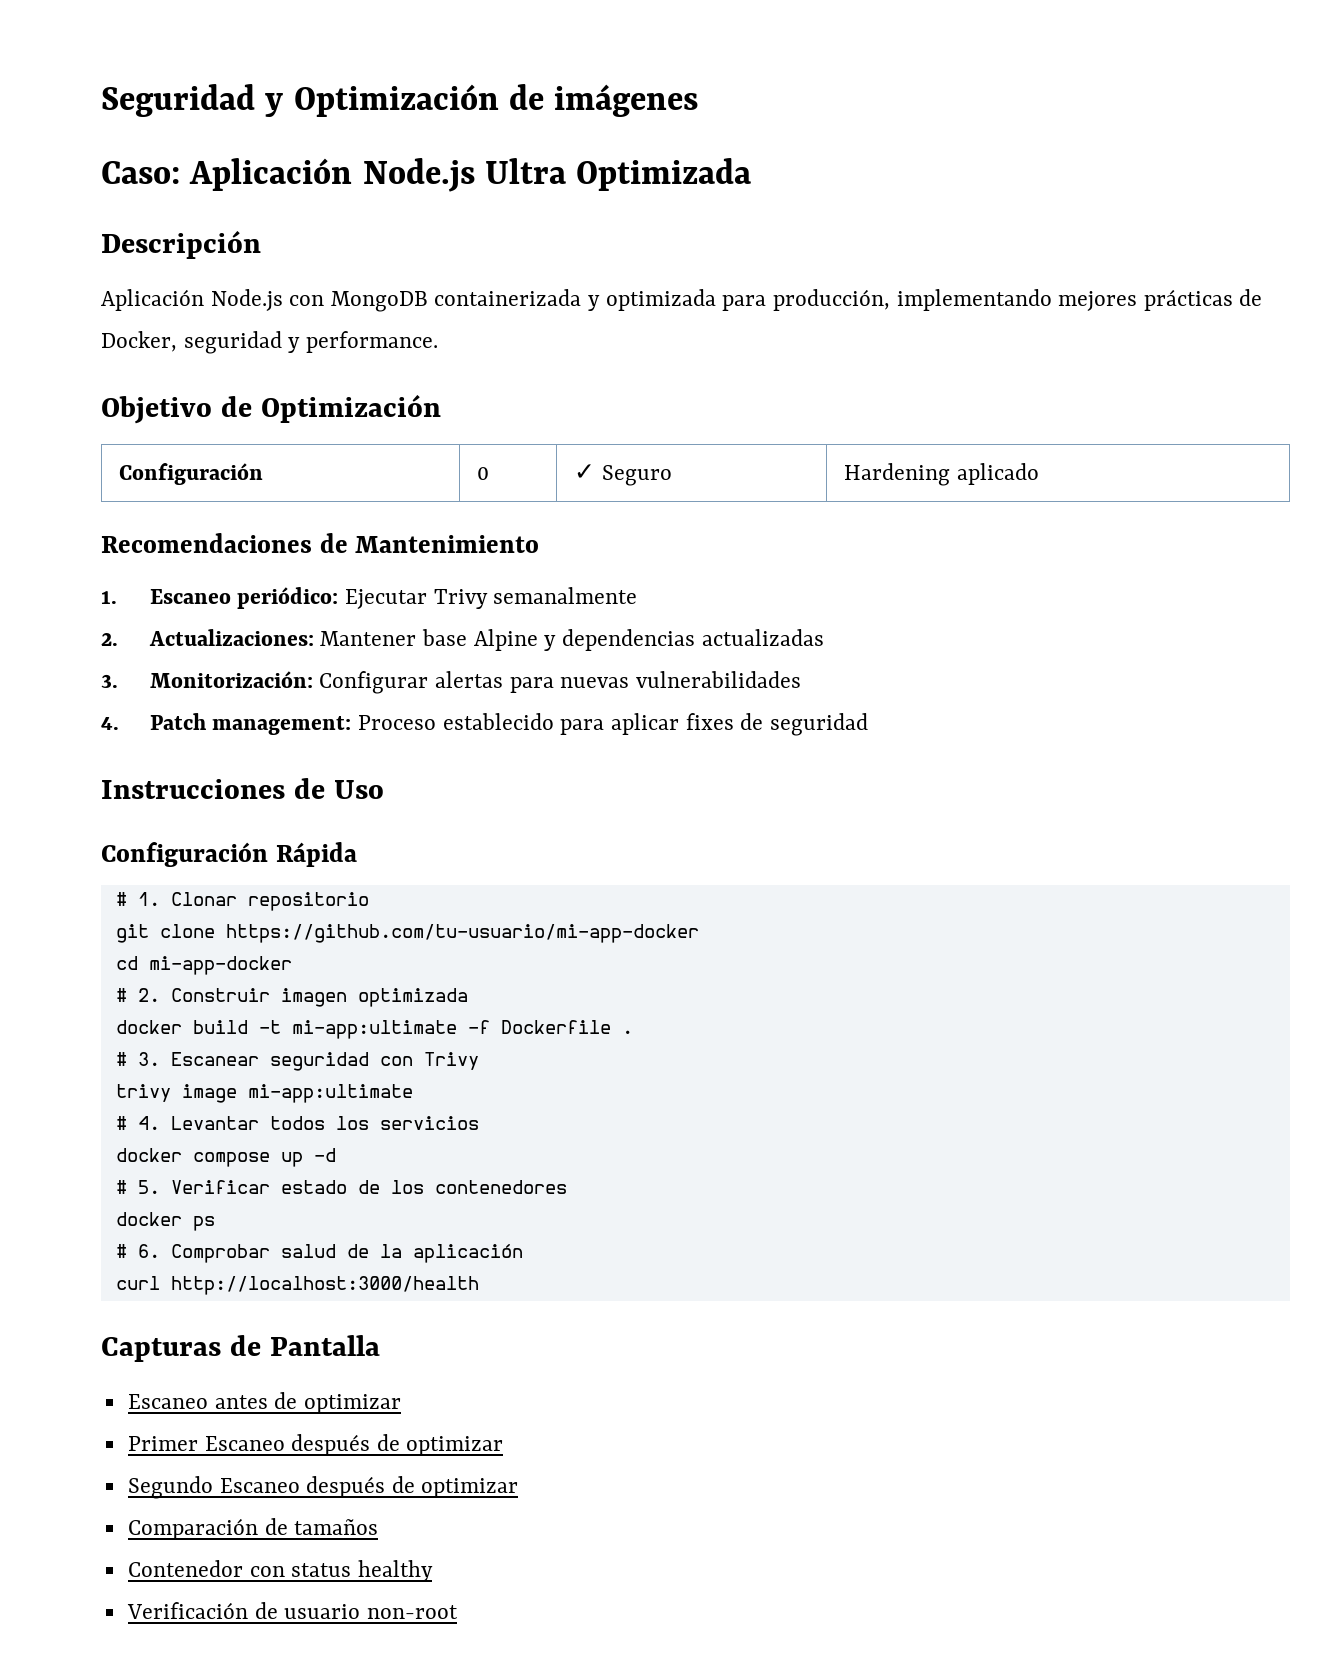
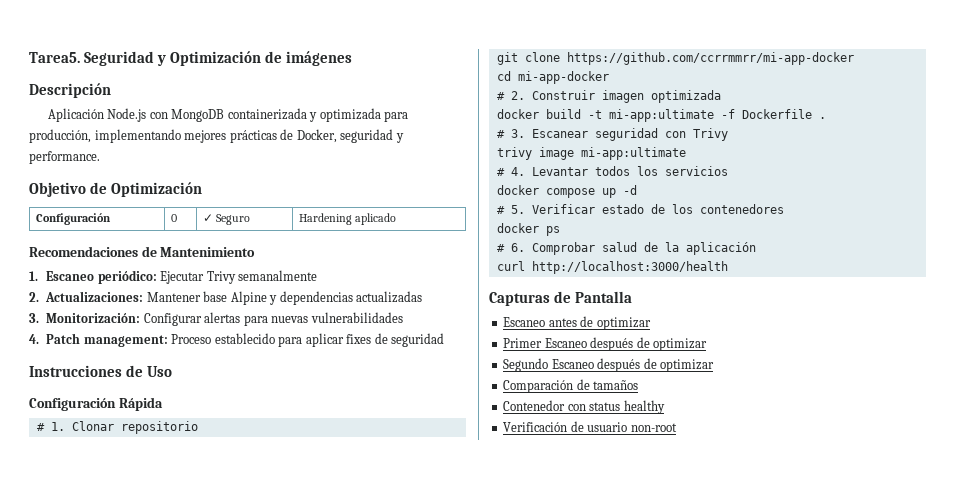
(101, 100) none -> [29,52,80,63] Tarea5.
[101,158,752,192] // Caso: Aplicación Node.js Ultra Optimizada -> (353, 58) none
[225,924,699,943] https://github.com/tu-usuario/mi-app-docker -> [566,52,854,65] https://github.com/ccrrmmrr/mi-app-docker

